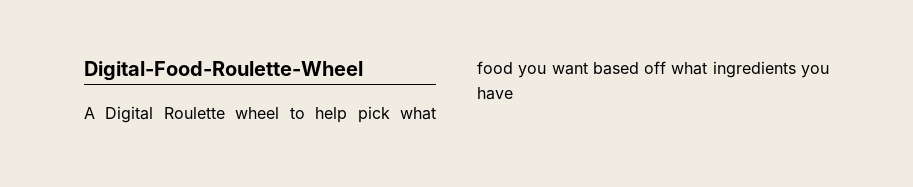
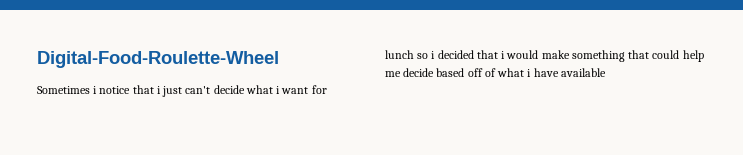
[84,106,436,123] [477,61,829,78] [477,87,513,100] A Digital Roulette wheel to help pick what food you want based off what ingredients you have -> [37,85,327,97] [385,50,704,62] [385,68,606,77] Sometimes i notice that i just can't decide what i want for lunch so i decided that i would make something that could help me decide based off of what i have available

